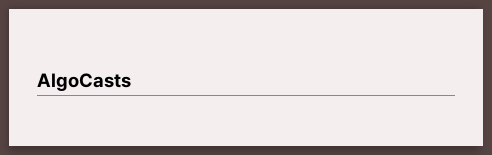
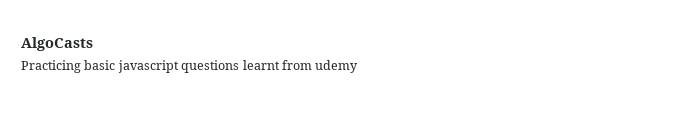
(131, 82) none -> [21,60,359,73] // Practicing basic javascript questions learnt from udemy

